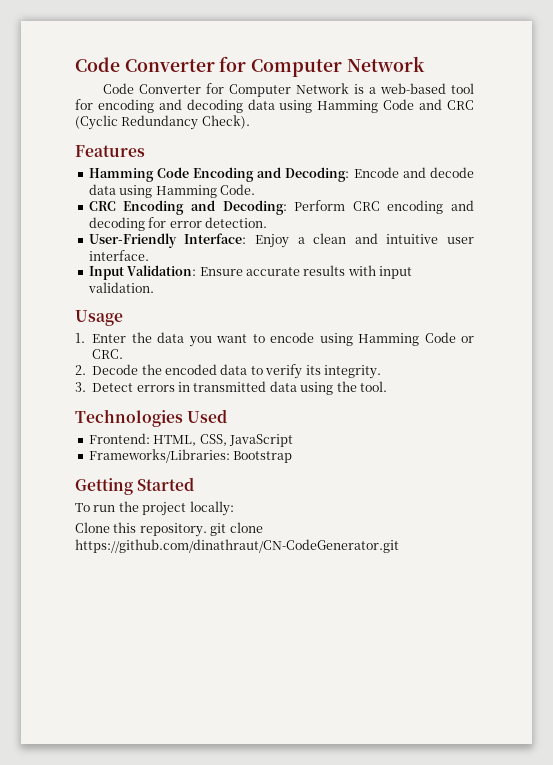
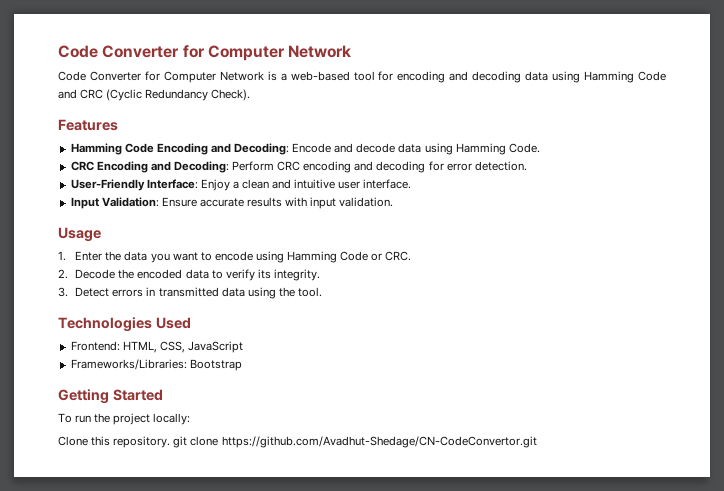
[75,539,399,553] https://github.com/dinathraut/CN-CodeGenerator.git -> [221,436,537,448] https://github.com/Avadhut-Shedage/CN-CodeConvertor.git

